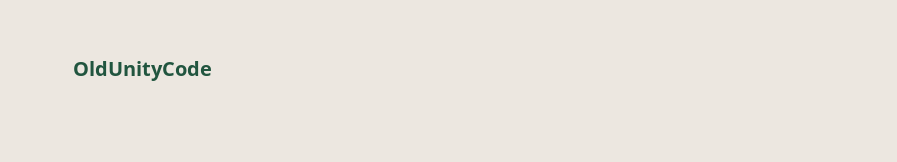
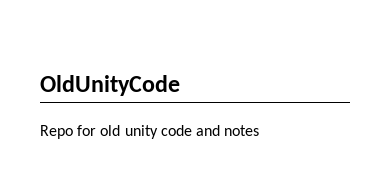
(212, 71) none -> [40,125,260,139] // Repo for old unity code and notes

